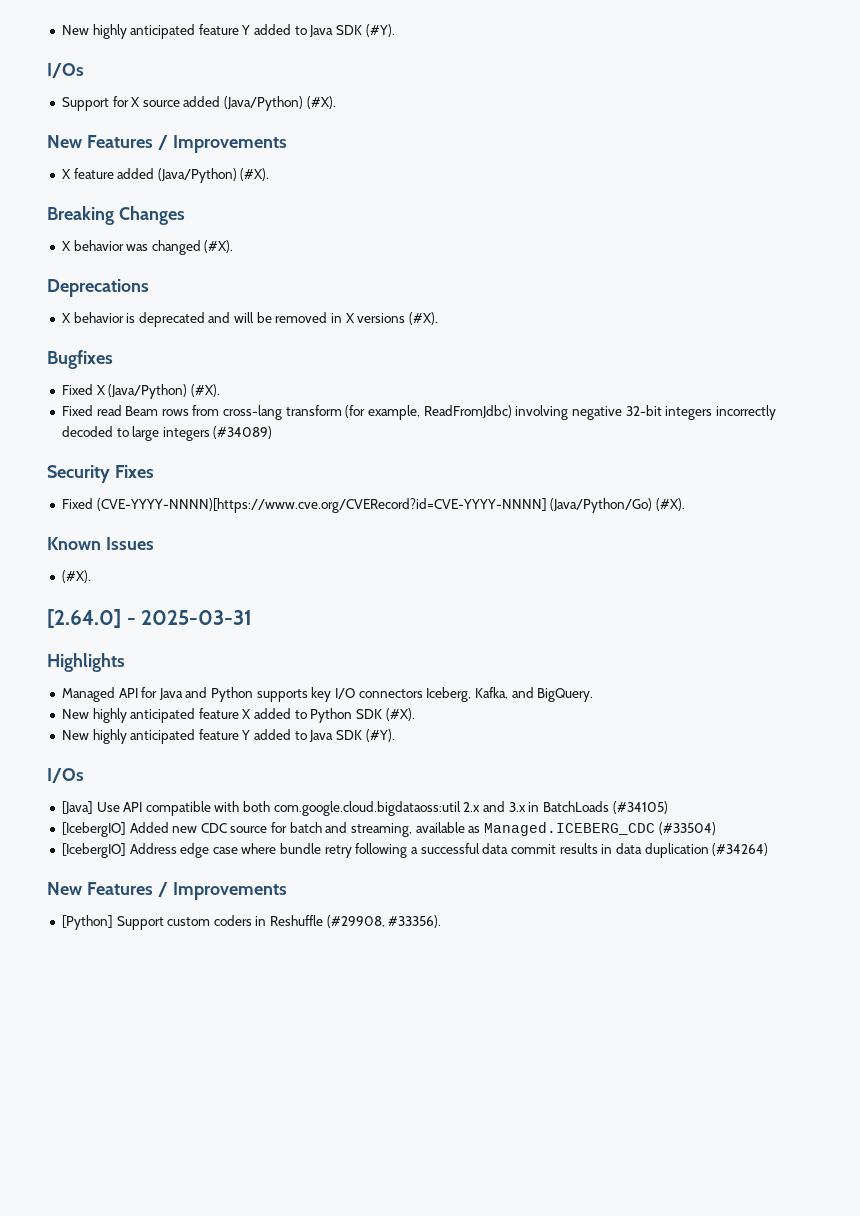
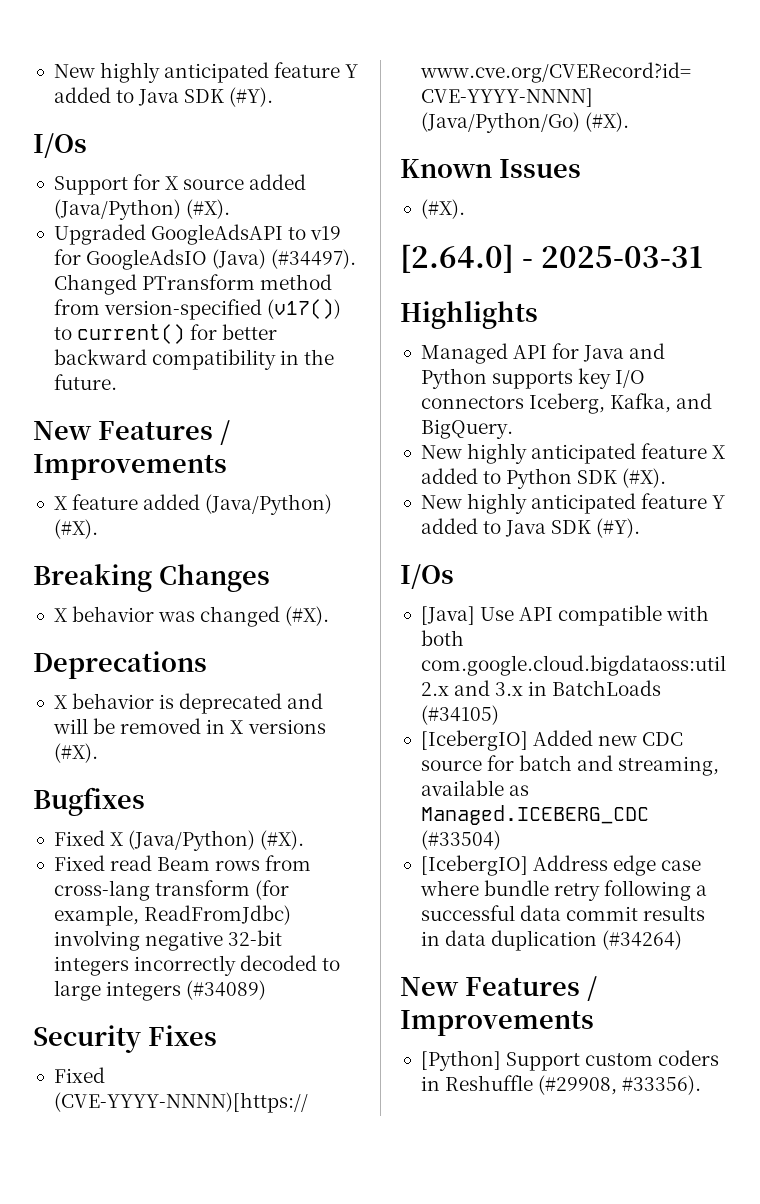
(336, 102) none -> [53,224,342,245] [53,249,357,270] [53,274,333,295] [53,299,342,320] [53,324,278,344] [53,349,335,370] [53,374,117,390] // Upgraded GoogleAdsAPI to v19 for GoogleAdsIO (Java) (#34497). Changed PTransform method from version-specified (v17()) to current() for better backward compatibility in the future.

